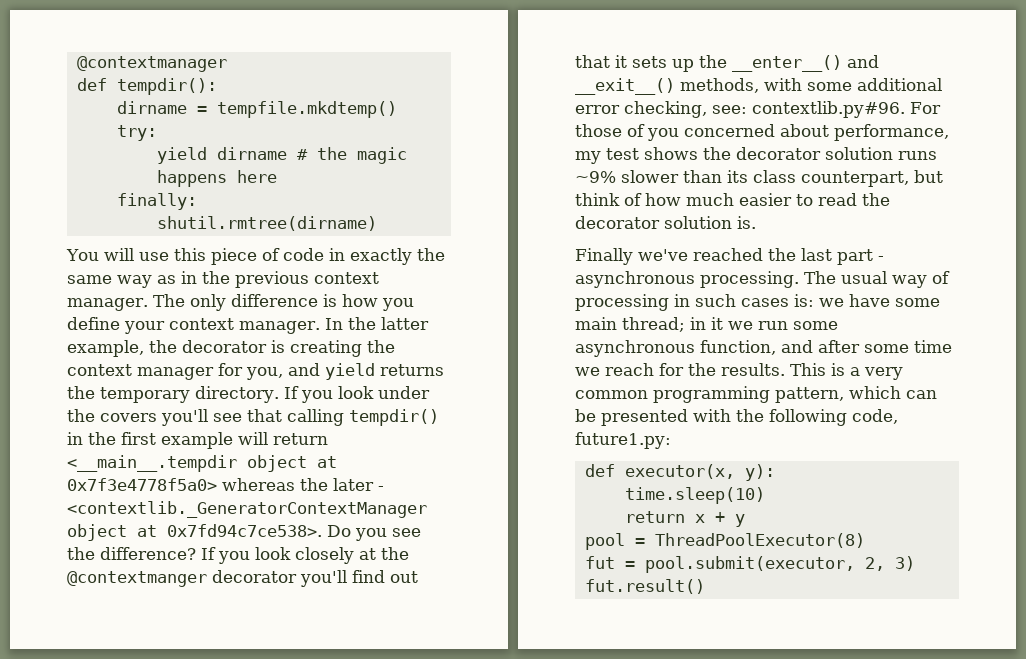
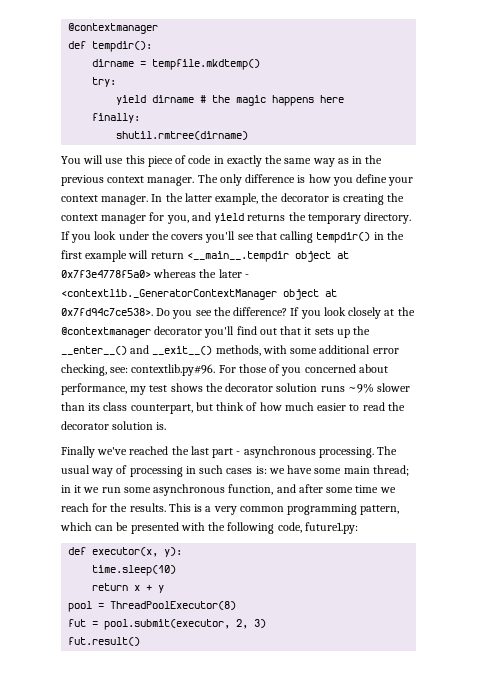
[67,571,207,587] @contextmanger -> [61,327,151,338] @contextmanager

